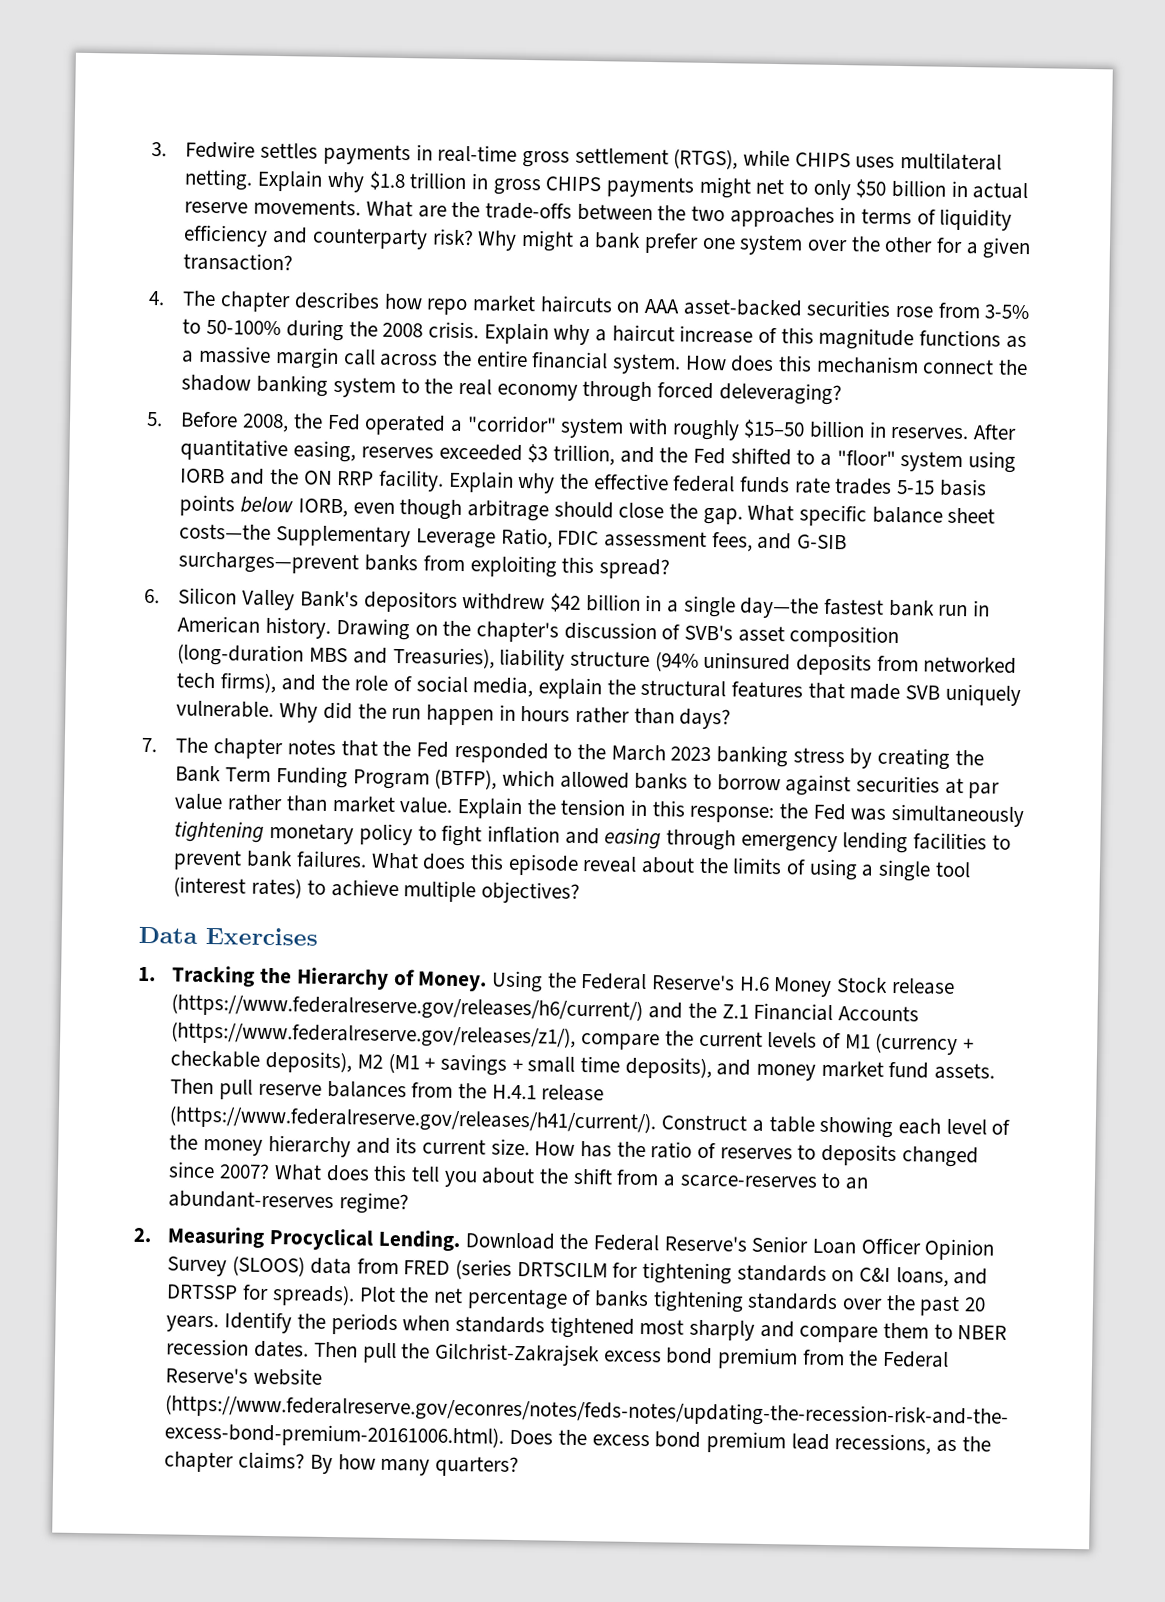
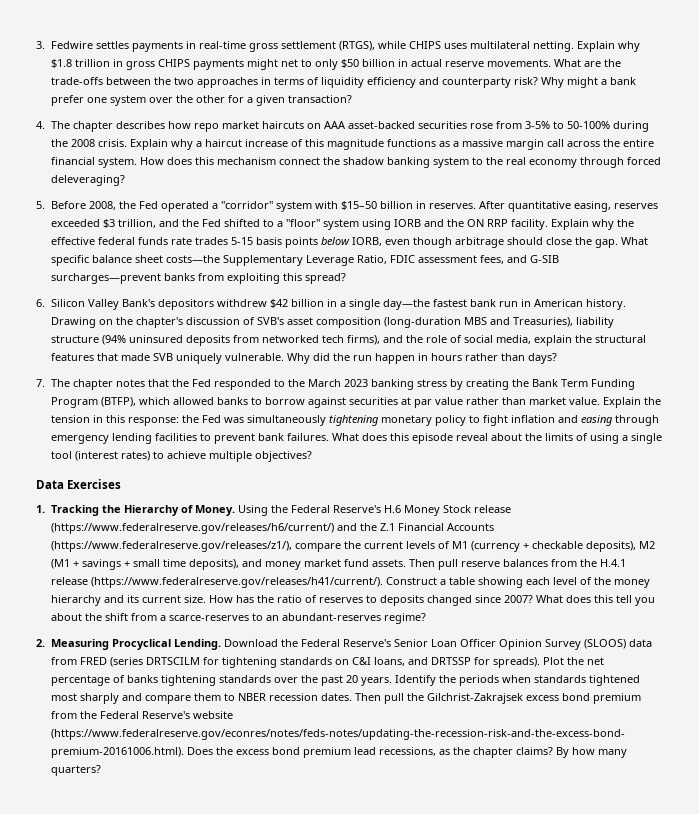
[671,419,740,441] roughly -> (338, 205) none

